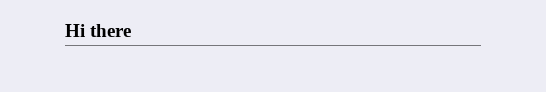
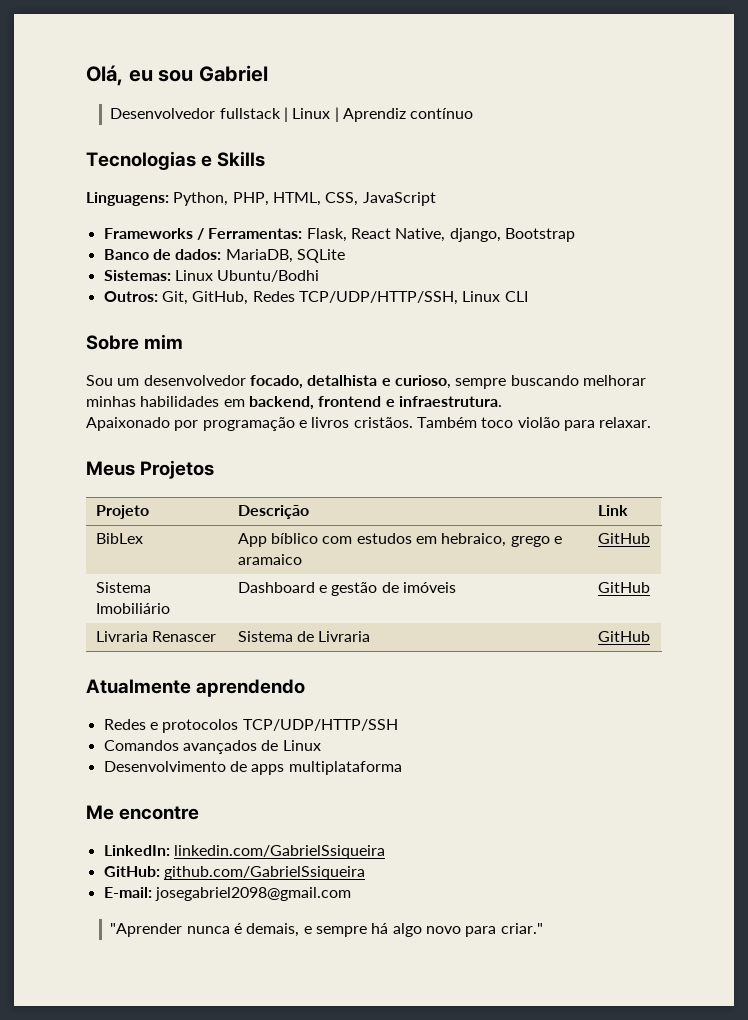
[65,24,132,37] Hi there -> [86,65,268,86] [110,107,474,122] [86,151,266,170] [86,192,436,206] [103,228,575,242] [103,249,345,263] [103,270,320,282] [103,291,528,305] [86,334,184,350] [86,375,646,389] [86,396,502,410] [86,417,652,431] [86,460,215,479] [95,505,149,519] [237,505,309,519] [597,505,628,516] [95,533,143,544] [237,533,562,547] [237,554,302,565] [597,533,650,544] [95,582,151,593] [95,603,170,614] [237,582,456,596] [597,582,650,593] [95,631,216,642] [237,631,371,642] [597,631,650,642] [86,679,306,697] [103,719,398,733] [103,740,321,754] [103,761,402,775] [86,805,200,820] [103,845,385,859] [103,866,365,880] [103,887,351,901] [110,923,543,937] Olá, eu sou Gabriel // Desenvolvedor fullstack | Linux | Aprendiz contínuo // Tecnologias e Skills // Linguagens: Python, PHP, HTML, CSS, JavaScript // Frameworks / Ferramentas: Flask, React Native, django, Bootstrap // Banco de dados: MariaDB, SQLite // Sistemas: Linux Ubuntu/Bodhi // Outros: Git, GitHub, Redes TCP/UDP/HTTP/SSH, Linux CLI // Sobre mim // Sou um desenvolvedor focado, detalhista e curioso, sempre buscando melhorar minhas habilidades em backend, frontend e infraestrutura. // Apaixonado por programação e livros cristãos. Também toco violão para relaxar. // Meus Projetos // Projeto | Descrição | Link // BibLex | App bíblico com estudos em hebraico, grego e aramaico | GitHub // Sistema Imobiliário | Dashboard e gestão de imóveis | GitHub // Livraria Renascer | Sistema de Livraria | GitHub // Atualmente aprendendo // Redes e protocolos TCP/UDP/HTTP/SSH // Comandos avançados de Linux // Desenvolvimento de apps multiplataforma // Me encontre // LinkedIn: linkedin.com/GabrielSsiqueira // GitHub: github.com/GabrielSsiqueira // E-mail: josegabriel2098@gmail.com // "Aprender nunca é demais, e sempre há algo novo para criar."

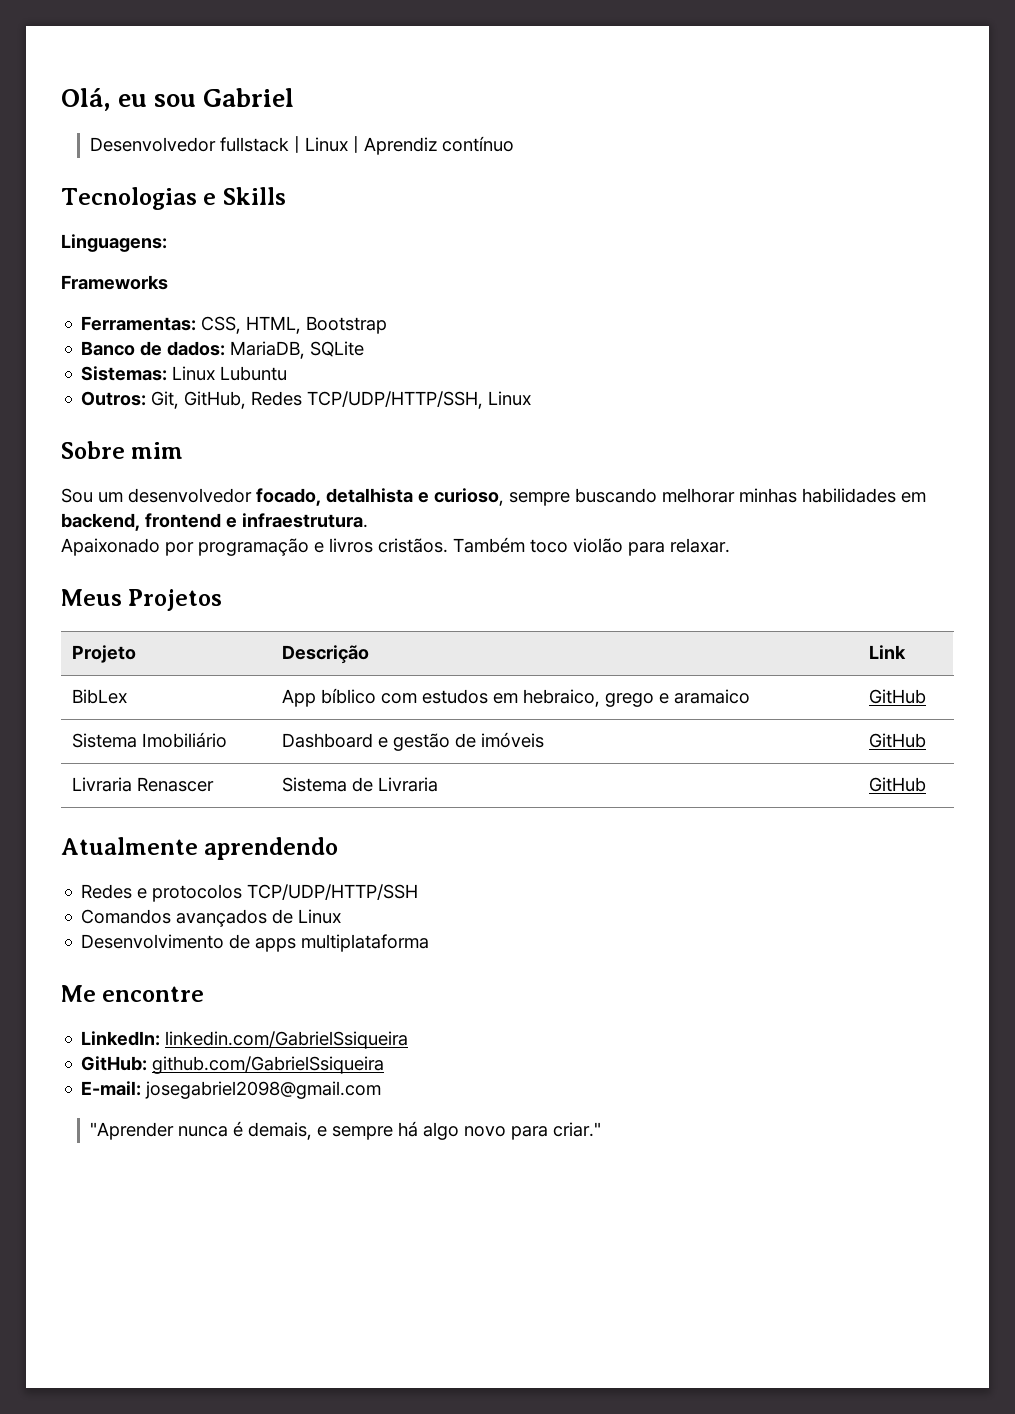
[173,192,436,206] [103,228,501,242] Python, PHP, HTML, CSS, JavaScript // Frameworks / Ferramentas: Flask, React Native, django, -> [61,275,168,290] [81,316,302,334] // Frameworks // Ferramentas: CSS, HTML,
[217,270,320,282] Ubuntu/Bodhi -> [220,366,288,381] Lubuntu
[504,291,528,302] CLI -> (532, 398) none

